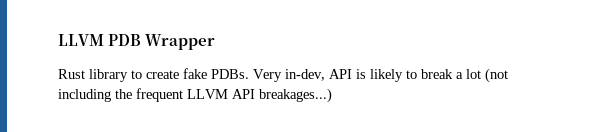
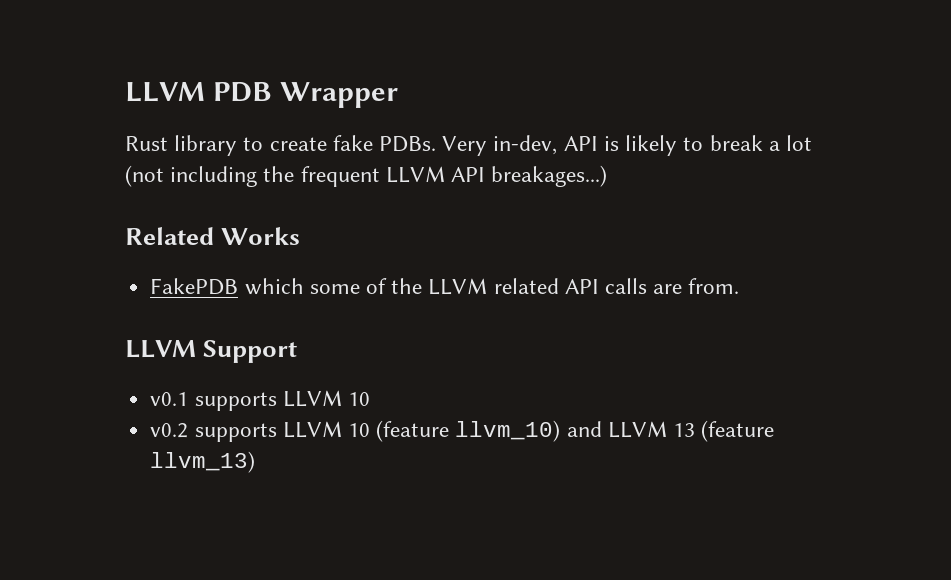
(332, 95) none -> [125,227,301,245] [150,278,740,295] [125,340,298,363] [150,390,370,411] [150,420,775,442] [150,451,256,473] // Related Works // FakePDB which some of the LLVM related API calls are from. // LLVM Support // v0.1 supports LLVM 10 // v0.2 supports LLVM 10 (feature llvm_10) and LLVM 13 (feature llvm_13)

